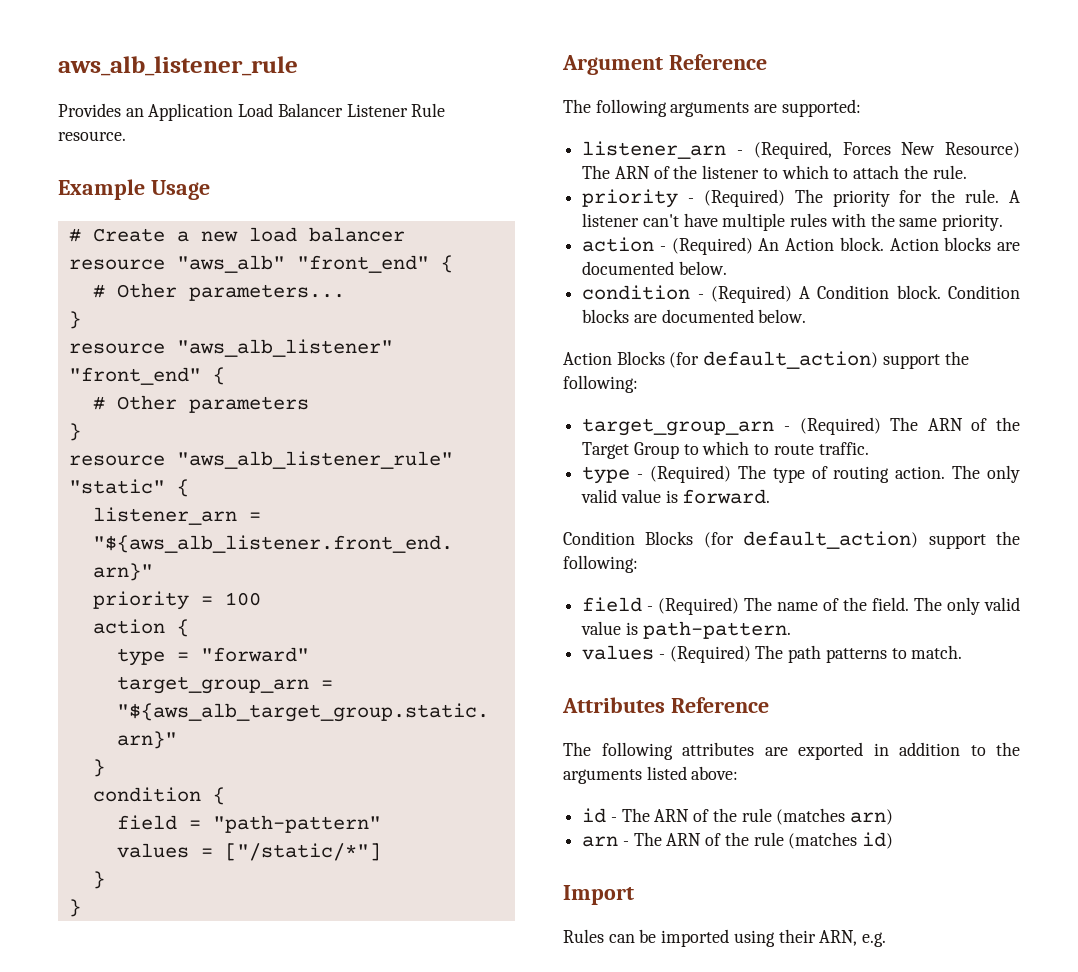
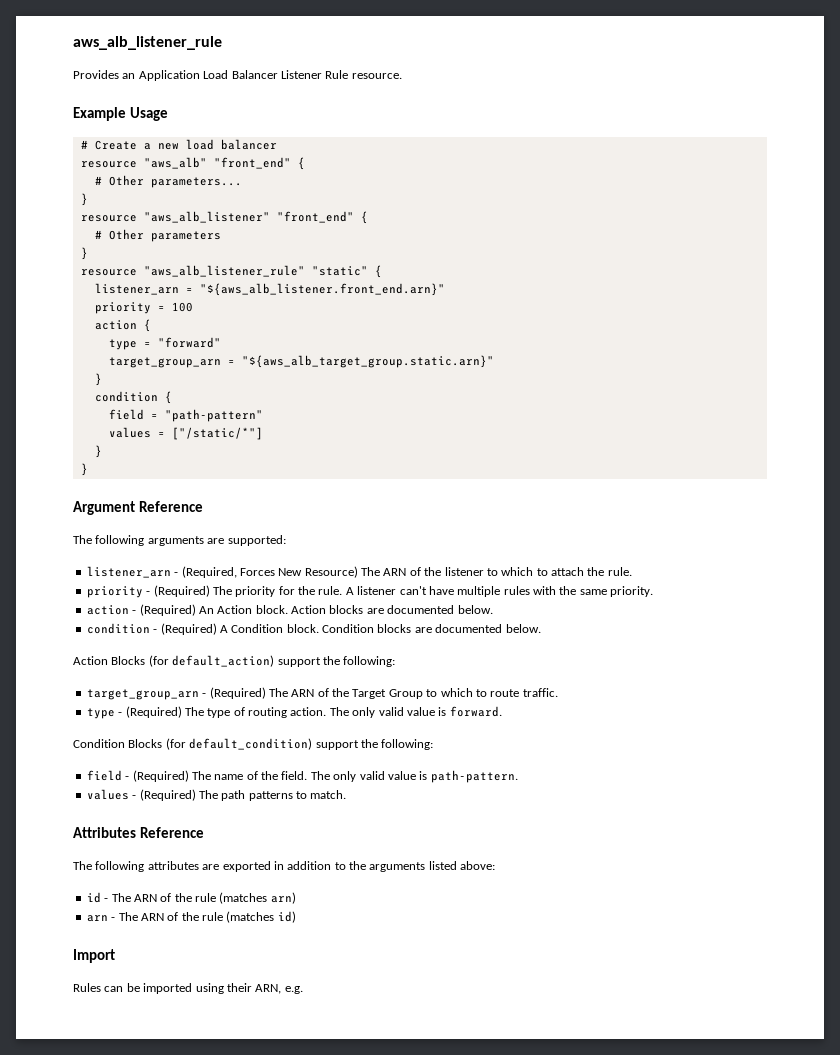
[743,531,919,549] default_action) -> [189,738,313,750] default_condition)

